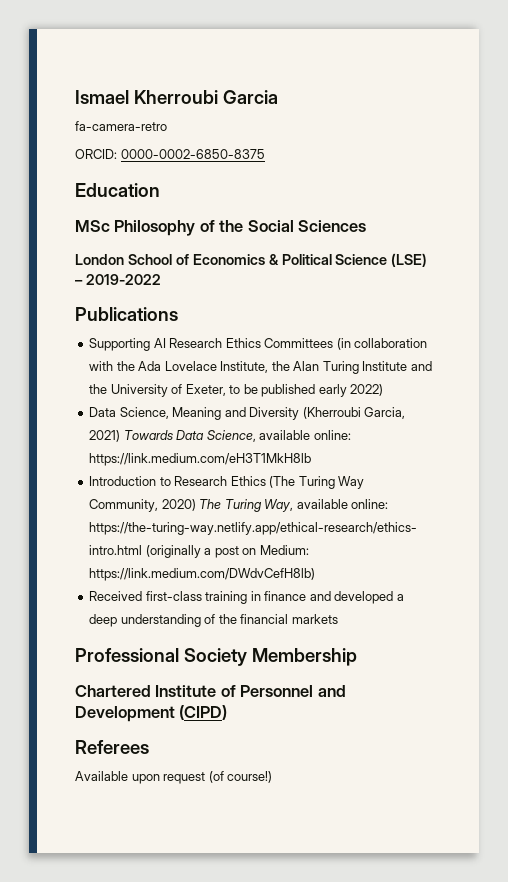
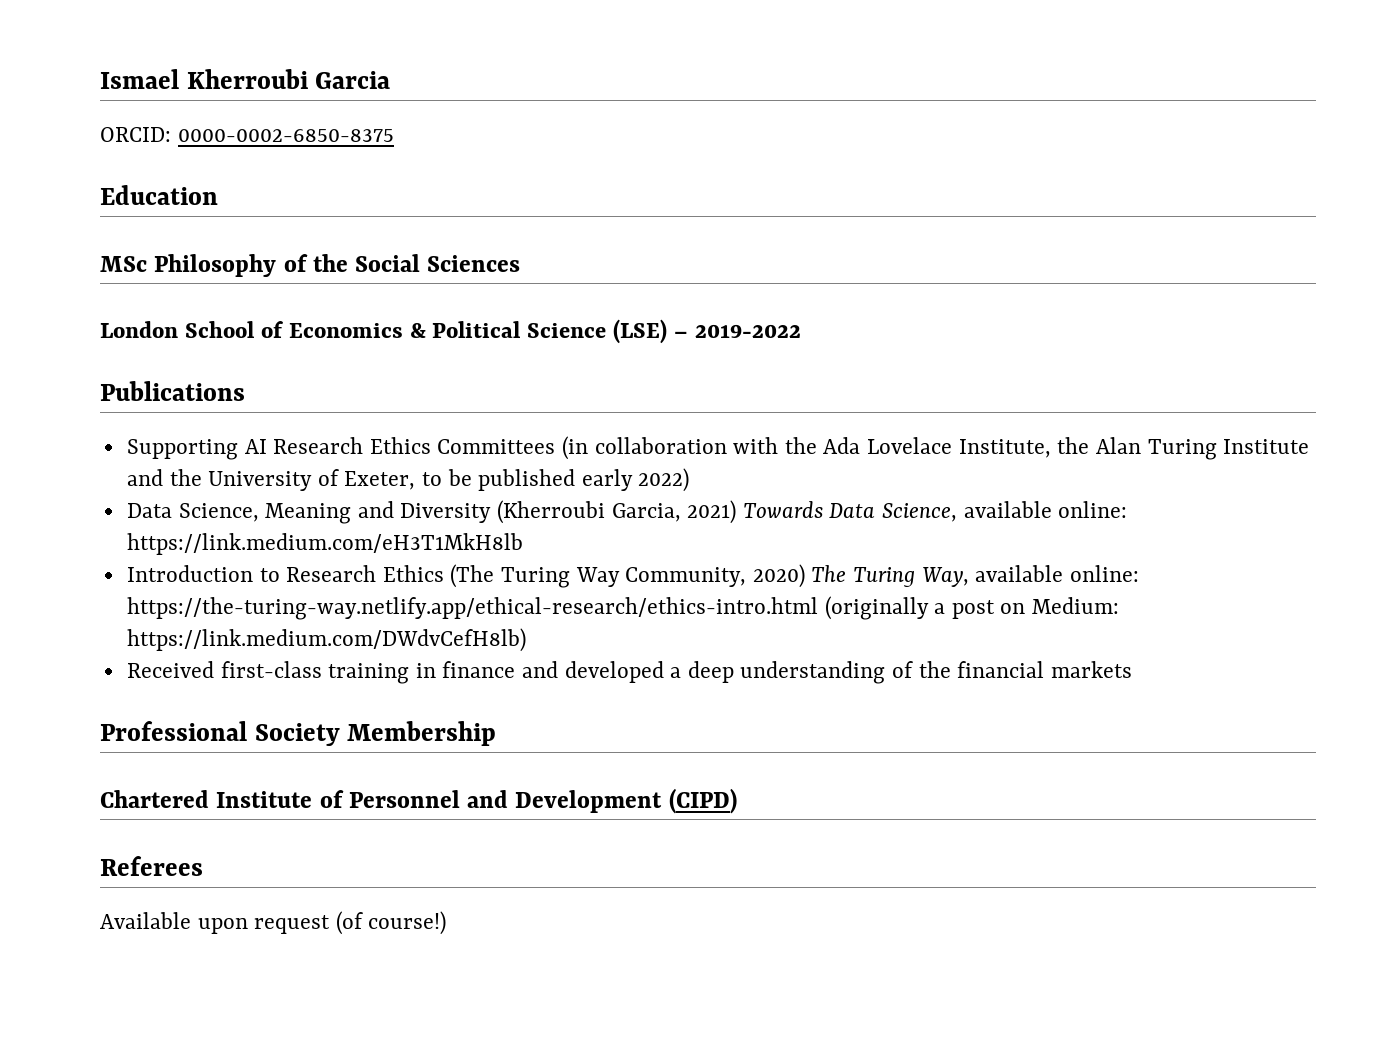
[75,121,167,131] // fa-camera-retro -> (391, 80) none

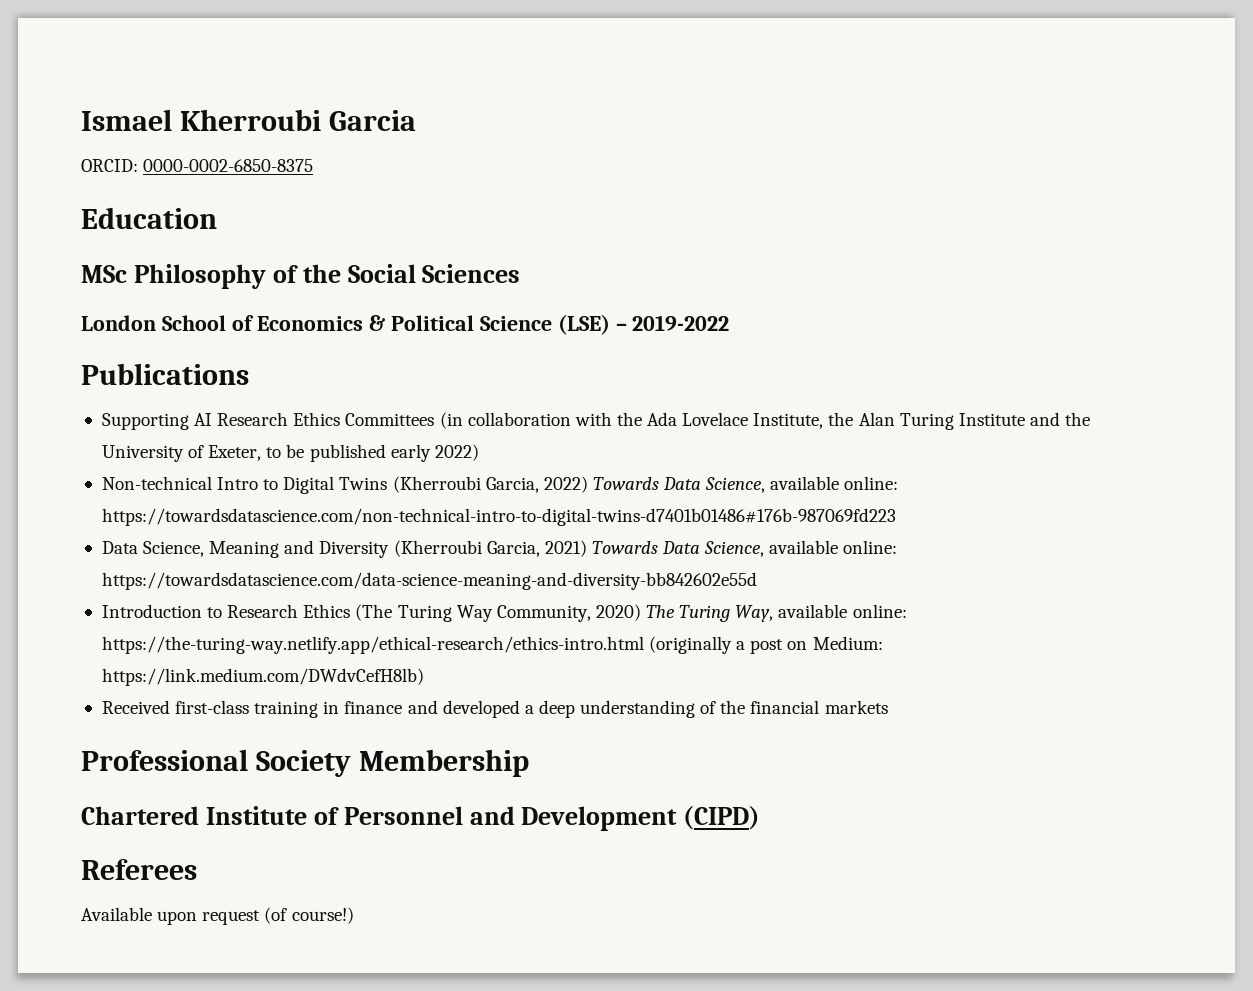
(690, 480) none -> [101,476,899,494] [101,508,896,526] // Non-technical Intro to Digital Twins (Kherroubi Garcia, 2022) Towards Data Science, available online: https://towardsdatascience.com/non-technical-intro-to-digital-twins-d7401b01486#176b-987069fd223
[126,533,523,555] https://link.medium.com/eH3T1MkH8lb -> [101,572,757,590] https://towardsdatascience.com/data-science-meaning-and-diversity-bb842602e55d

